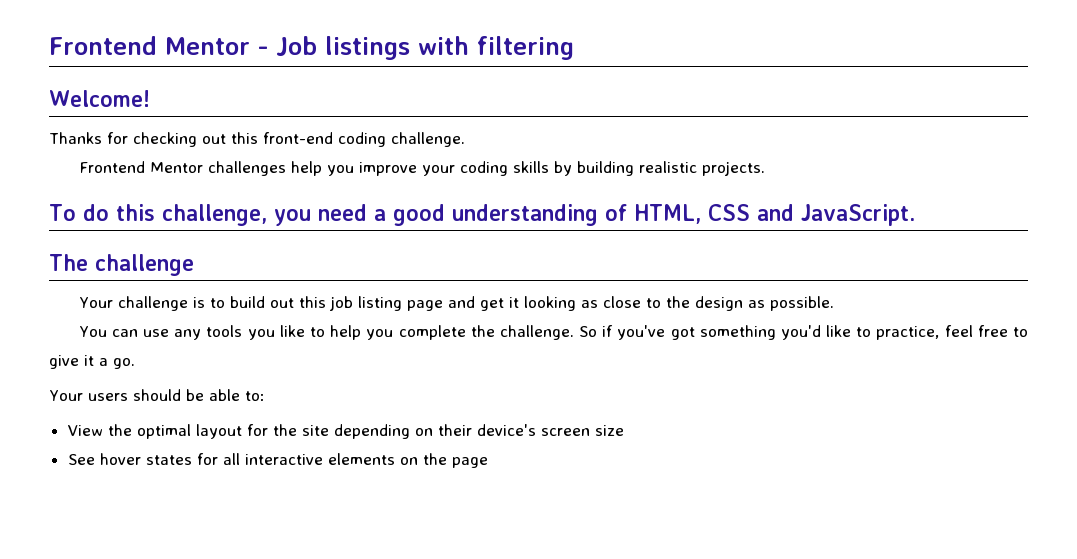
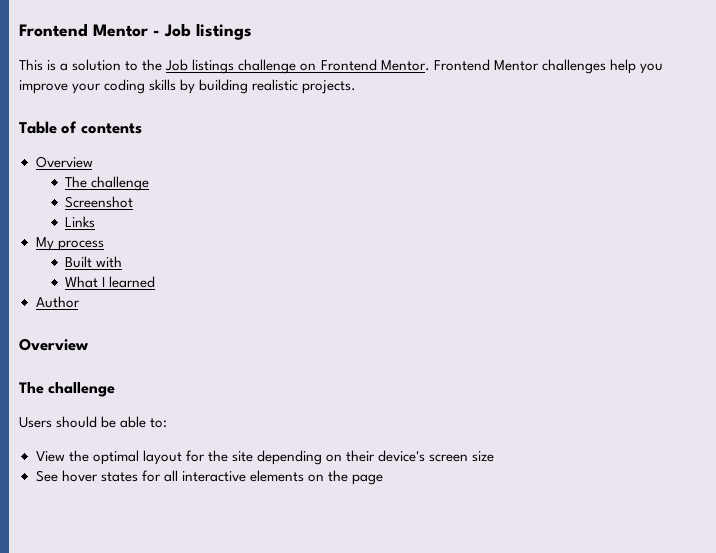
[417,36,574,60] [49,90,150,107] [49,132,465,147] with filtering // Welcome! // Thanks for checking out this front-end coding challenge. // -> [19,59,430,74] // This is a solution to the Job listings challenge on Frontend Mentor.
[49,204,915,226] [49,254,194,276] [78,296,834,311] [78,325,1028,340] [49,355,135,369] [49,390,128,401] To do this challenge, you need a good understanding of HTML, CSS and JavaScript. // The challenge // Your challenge is to build out this job listing page and get it looking as close to the design as possible. // You can use any tools you like to help you complete the challenge. So if you've got something you'd like to practice, feel free to give it a go. // Your users -> [19,121,142,134] [35,156,93,168] [65,176,150,191] [65,196,134,208] [65,216,96,228] [35,237,104,251] [65,256,123,268] [65,276,156,288] [35,296,80,308] [19,338,88,351] [19,382,116,397] [19,417,52,428] Table of contents // Overview // The challenge // Screenshot // Links // My process // Built with // What I learned // Author // Overview // The challenge // Users

